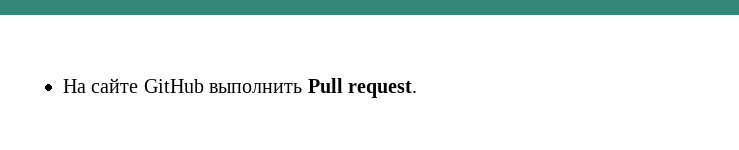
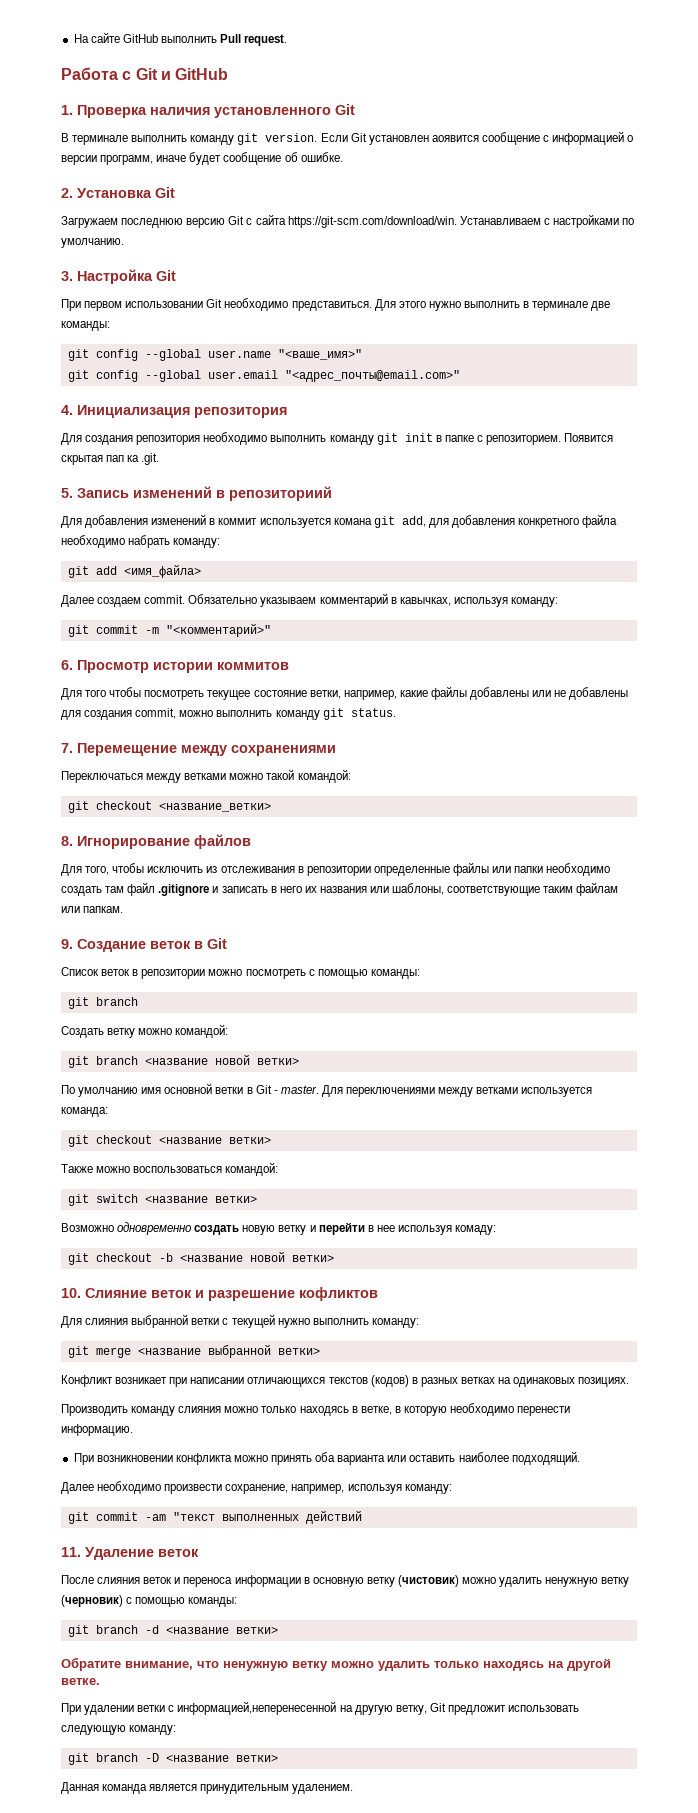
(417, 89) none -> [61,67,229,80] [61,104,355,118] [61,131,634,145] [61,152,343,165] [61,187,175,198] [61,214,635,228] [61,238,124,248] [61,269,176,284] [61,298,611,311] [61,321,110,331] [67,349,362,361] [67,370,460,382] [61,405,287,418] [61,432,614,445] [61,453,160,465] [61,486,332,501] [61,514,618,528] [61,535,221,548] [67,565,201,578] [61,593,558,607] [67,624,271,637] [61,660,289,673] [61,686,629,700] [61,708,396,720] [61,743,336,756] [61,769,351,783] [67,801,271,813] [61,834,251,849] [61,862,611,876] [61,882,619,896] [61,906,124,913] [61,938,227,952] [61,967,420,979] [67,997,138,1009] [61,1024,229,1038] [67,1055,299,1068] [61,1083,593,1097] [61,1107,108,1117] [67,1135,271,1147] [61,1162,279,1176] [67,1194,257,1206] [61,1222,497,1235] [67,1252,334,1265] [61,1287,378,1301] [61,1314,419,1328] [67,1345,320,1358] [61,1375,630,1387] [61,1403,571,1416] [61,1424,133,1436] [73,1451,580,1465] [61,1481,452,1494] [67,1511,362,1524] [61,1547,199,1560] [61,1575,630,1587] [61,1595,238,1607] [67,1625,278,1637] [61,1657,611,1671] [61,1678,100,1685] [61,1701,580,1715] [61,1725,177,1735] [67,1753,278,1765] [61,1782,354,1794] // Работа с Git и GitHub // 1. Проверка наличия установленного Git // В терминале выполнить команду git version. Если Git установлен аоявится сообщение с информацией о версии программ, иначе будет сообщение об ошибке. // 2. Установка Git // Загружаем последнюю версию Git с сайта https://git-scm.com/download/win. Устанавливаем с настройками по умолчанию. // 3. Настройка Git // При первом использовании Git необходимо представиться. Для этого нужно выполнить в терминале две команды: // git config --global user.name "<ваше_имя>" // git config --global user.email "<адрес_почты@email.com>" // 4. Инициализация репозитория // Для создания репозитория необходимо выполнить команду git init в папке с репозиторием. Появится скрытая пап ка .git. // 5. Запись изменений в репозиториий // Для добавления изменений в коммит используется комана git add, для добавления конкретного файла необходимо набрать команду: // git add <имя_файла> // Далее создаем commit. Обязательно указываем комментарий в кавычках, используя команду: // git commit -m "<комментарий>" // 6. Просмотр истории коммитов // Для того чтобы посмотреть текущее состояние ветки, например, какие файлы добавлены или не добавлены для создания commit, можно выполнить команду git status. // 7. Перемещение между сохранениями // Переключаться между ветками можно такой командой: // git checkout <название_ветки> // 8. Игнорирование файлов // Для того, чтобы исключить из отслеживания в репозитории определенные файлы или папки необходимо создать там файл .gitignore и записать в него их названия или шаблоны, соответствующие таким файлам или папкам. // 9. Создание веток в Git // Список веток в репозитории можно посмотреть с помощью команды: // git branch // Создать ветку можно командой: // git branch <название новой ветки> // По умолчанию имя основной ветки в Git - master. Для переключениями между ветками используется команда: // git checkout <название ветки> // Также можно воспользоваться командой: // git switch <название ветки> // Возможно одновременно создать новую ветку и перейти в нее используя комаду: // git checkout -b <название новой ветки> // 10. Слияние веток и разрешение кофликтов // Для слияния выбранной ветки с текущей нужно выполнить команду: // git merge <название выбранной ветки> // Конфликт возникает при написании отличающихся текстов (кодов) в разных ветках на одинаковых позициях. // Производить команду слияния можно только находясь в ветке, в которую необходимо перенести информацию. // При возникновении конфликта можно принять оба варианта или оставить наиболее подходящий. // Далее необходимо произвести сохранение, например, используя команду: // git commit -am "текст выполненных действий // 11. Удаление веток // После слияния веток и переноса информации в основную ветку (чистовик) можно удалить ненужную ветку (черновик) с помощью команды: // git branch -d <название ветки> // Обратите внимание, что ненужную ветку можно удалить только находясь на другой ветке. // При удалении ветки с информацией,неперенесенной на другую ветку, Git предложит использовать следующую команду: // git branch -D <название ветки> // Данная команда является принудительным удалением.

